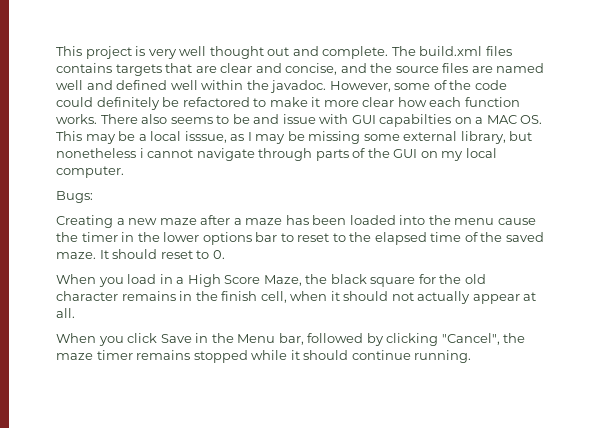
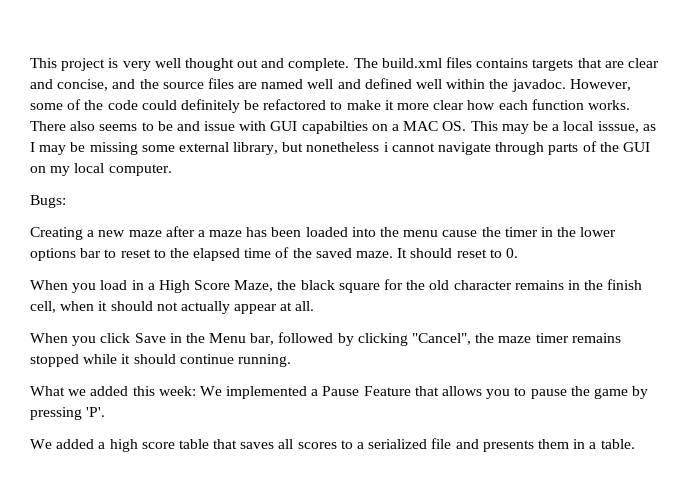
(472, 356) none -> [30,386,649,399] [30,407,106,420] [30,438,635,452] // What we added this week: We implemented a Pause Feature that allows you to pause the game by pressing 'P'. // We added a high score table that saves all scores to a serialized file and presents them in a table.

